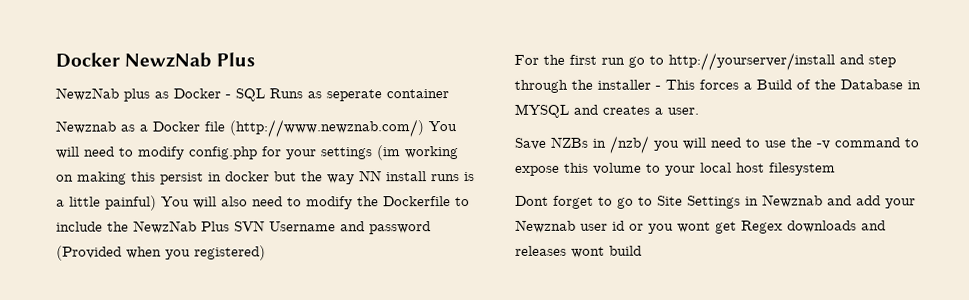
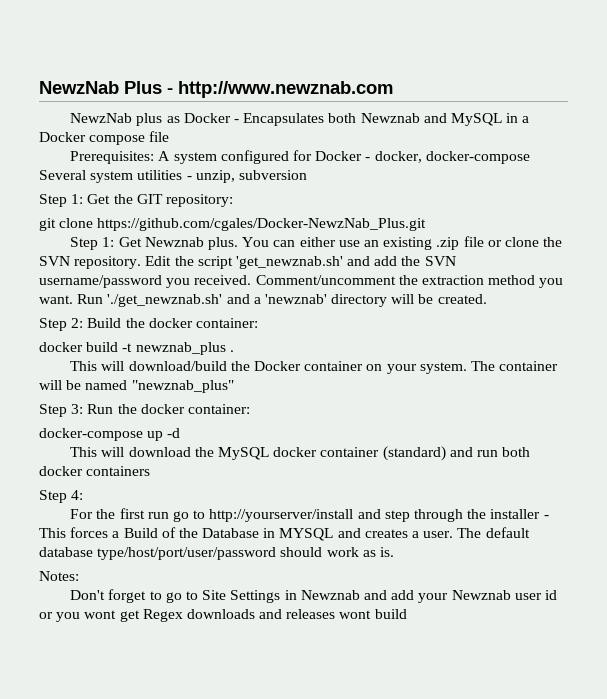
[55,52,255,68] Docker NewzNab Plus -> [39,81,393,98] NewzNab Plus - http://www.newznab.com
[235,88,449,102] [55,120,135,134] SQL Runs as seperate container // Newznab as -> [243,113,519,126] Encapsulates both Newznab and MySQL in
[204,119,457,138] [55,145,459,161] [56,170,475,185] [56,195,470,211] [56,220,431,235] [56,245,266,261] file (http://www.newznab.com/) You will need to modify config.php for your settings (im working on making this persist in docker but the way NN install runs is a little painful) You will also need to modify the Dockerfile to include the NewzNab Plus SVN Username and password (Provided when you registered) -> [89,131,170,145] [70,150,530,164] [39,170,307,183] [39,194,233,207] [39,218,427,231] [70,236,563,250] [39,256,456,269] [39,275,564,288] [39,294,487,307] [39,318,258,331] [39,342,234,355] [70,361,559,374] [39,380,234,393] [39,404,250,417] [39,428,181,441] [70,446,531,461] [39,466,151,476] [39,490,84,503] compose file // Prerequisites: A system configured for Docker - docker, docker-compose Several system utilities - unzip, subversion // Step 1: Get the GIT repository: // git clone https://github.com/cgales/Docker-NewzNab_Plus.git // Step 1: Get Newznab plus. You can either use an existing .zip file or clone the SVN repository. Edit the script 'get_newznab.sh' and add the SVN username/password you received. Comment/uncomment the extraction method you want. Run './get_newznab.sh' and a 'newznab' directory will be created. // Step 2: Build the docker container: // docker build -t newznab_plus . // This will download/build the Docker container on your system. The container will be named "newznab_plus" // Step 3: Run the docker container: // docker-compose up -d // This will download the MySQL docker container (standard) and run both docker containers // Step 4:
[514,135,919,154] [515,162,836,176] [515,195,549,206] // Save NZBs in /nzb/ you will need to use the -v command to expose this volume to your local host filesystem // Dont -> [457,527,530,538] [39,547,394,560] [39,571,79,581] [70,590,106,600] The default database type/host/port/user/password should work as is. // Notes: // Don't

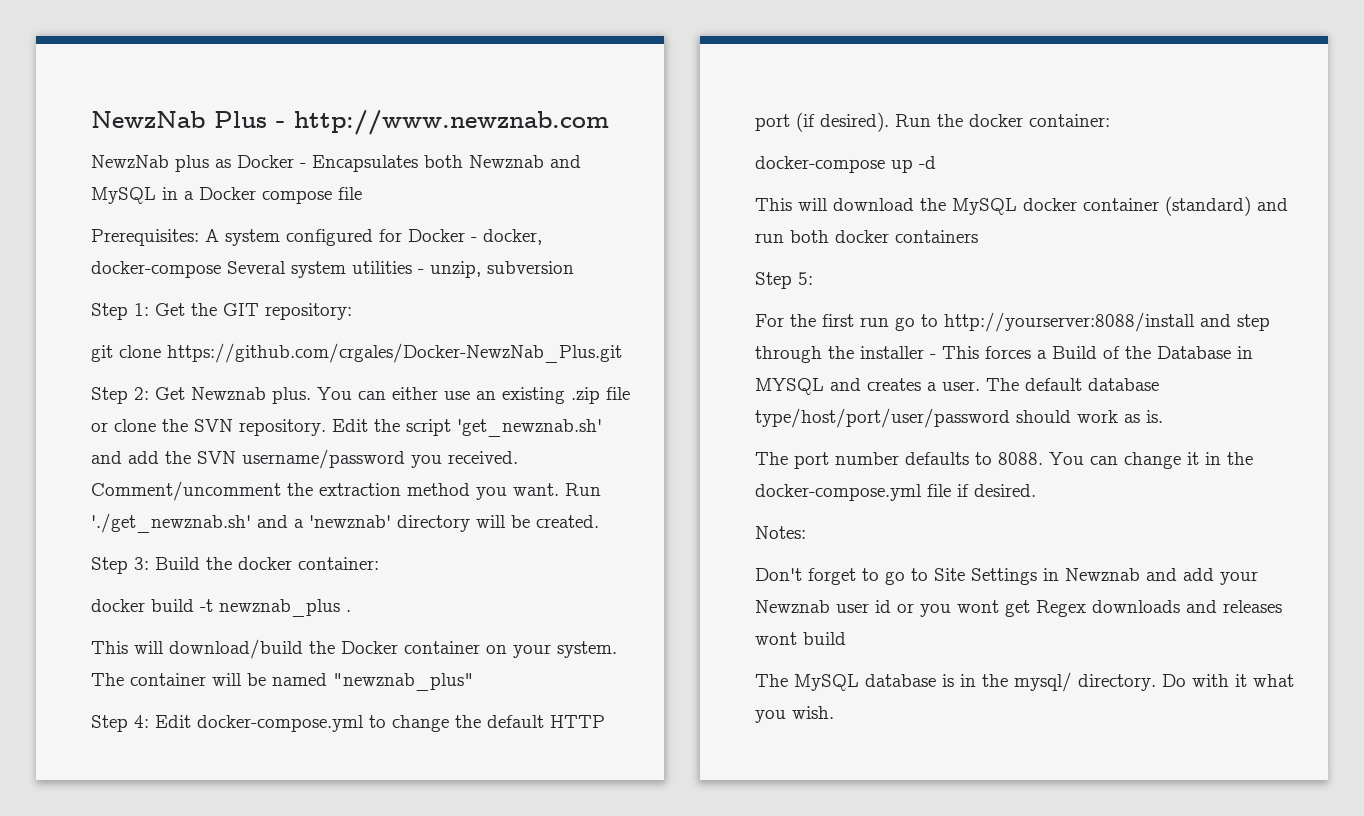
[97,218,427,231] [70,237,115,250] https://github.com/cgales/Docker-NewzNab_Plus.git // Step 1: -> [167,343,622,363] [91,387,149,404] https://github.com/crgales/Docker-NewzNab_Plus.git // Step 2:
[71,318,84,328] 2: -> [134,557,149,570] 3:
[71,404,84,414] 3: -> [134,715,605,732] [755,112,889,132] 4: Edit docker-compose.yml to change the default HTTP port (if desired).
[71,490,84,500] 4: -> [798,272,813,285] 5:
[209,509,354,522] http://yourserver/install -> [944,312,1195,332] http://yourserver:8088/install
(394, 552) none -> [755,452,1253,469] [755,484,1036,501] // The port number defaults to 8088. You can change it in the docker-compose.yml file if desired.
(407, 614) none -> [755,672,1294,692] [755,706,834,723] // The MySQL database is in the mysql/ directory. Do with it what you wish.

